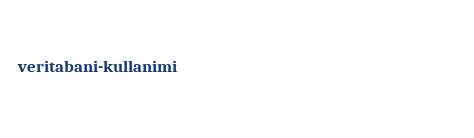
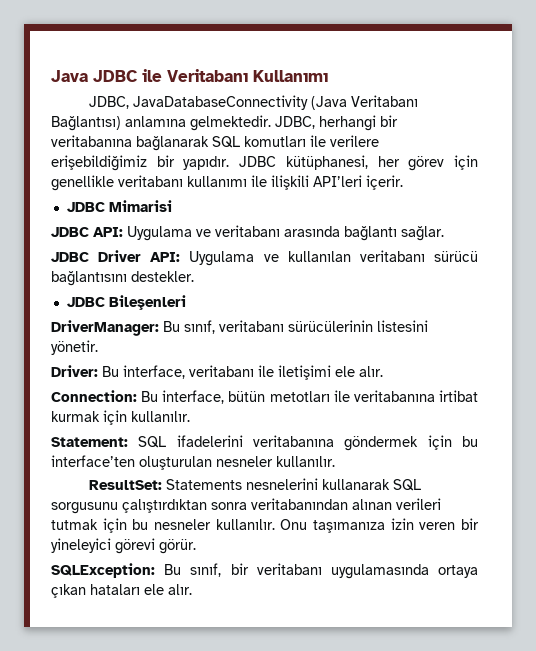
[17,60,177,72] veritabani-kullanimi -> [51,69,328,82] [88,95,418,110] [51,115,398,131] [51,135,379,151] [51,155,479,171] [51,175,403,191] [66,200,172,212] [51,225,444,241] [51,250,478,266] [51,271,194,286] [66,295,186,310] [51,320,428,336] [51,340,98,355] [51,365,383,380] [51,390,479,404] [51,410,190,425] [51,435,478,451] [51,455,335,470] [88,478,421,491] [51,498,441,514] [51,518,480,533] [51,538,196,554] [51,563,478,579] [51,584,192,598] Java JDBC ile Veritabanı Kullanımı // JDBC, JavaDatabaseConnectivity (Java Veritabanı Bağlantısı) anlamına gelmektedir. JDBC, herhangi bir veritabanına bağlanarak SQL komutları ile verilere erişebildiğimiz bir yapıdır. JDBC kütüphanesi, her görev için genellikle veritabanı kullanımı ile ilişkili API’leri içerir. // JDBC Mimarisi // JDBC API: Uygulama ve veritabanı arasında bağlantı sağlar. // JDBC Driver API: Uygulama ve kullanılan veritabanı sürücü bağlantısını destekler. // JDBC Bileşenleri // DriverManager: Bu sınıf, veritabanı sürücülerinin listesini yönetir. // Driver: Bu interface, veritabanı ile iletişimi ele alır. // Connection: Bu interface, bütün metotları ile veritabanına irtibat kurmak için kullanılır. // Statement: SQL ifadelerini veritabanına göndermek için bu interface’ten oluşturulan nesneler kullanılır. // ResultSet: Statements nesnelerini kullanarak SQL sorgusunu çalıştırdıktan sonra veritabanından alınan verileri tutmak için bu nesneler kullanılır. Onu taşımanıza izin veren bir yineleyici görevi görür. // SQLException: Bu sınıf, bir veritabanı uygulamasında ortaya çıkan hataları ele alır.

